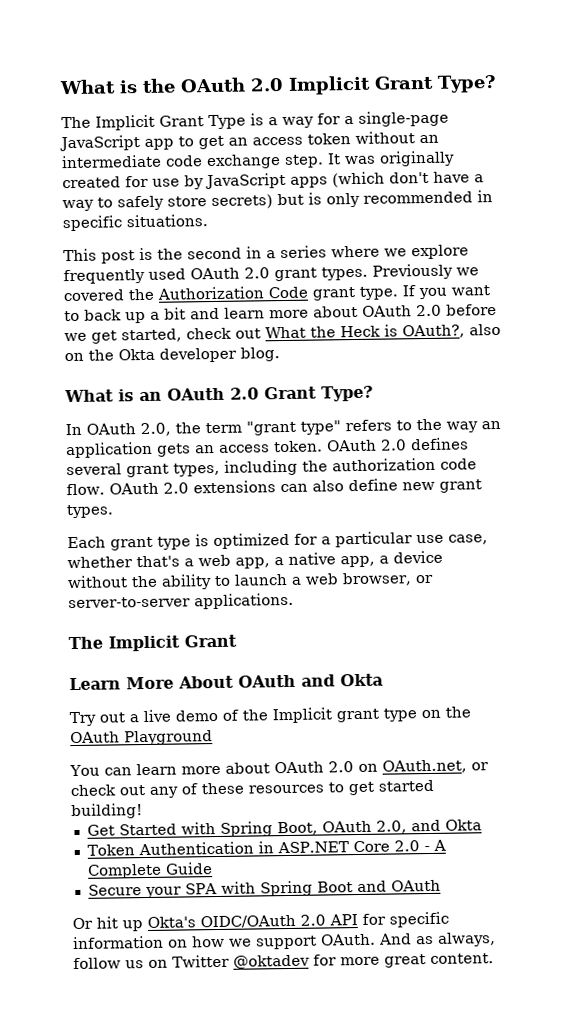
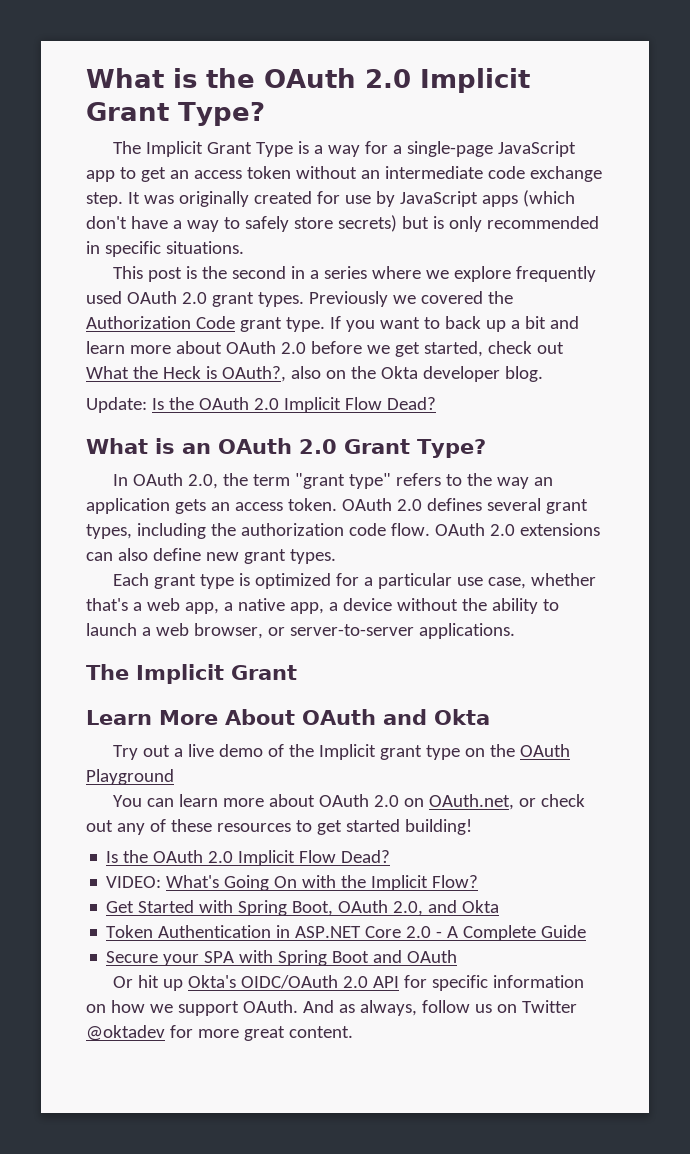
(280, 354) none -> [86,397,436,413] // Update: Is the OAuth 2.0 Implicit Flow Dead?
(143, 811) none -> [106,850,391,866] [106,875,479,891] // Is the OAuth 2.0 Implicit Flow Dead? // VIDEO: What's Going On with the Implicit Flow?

